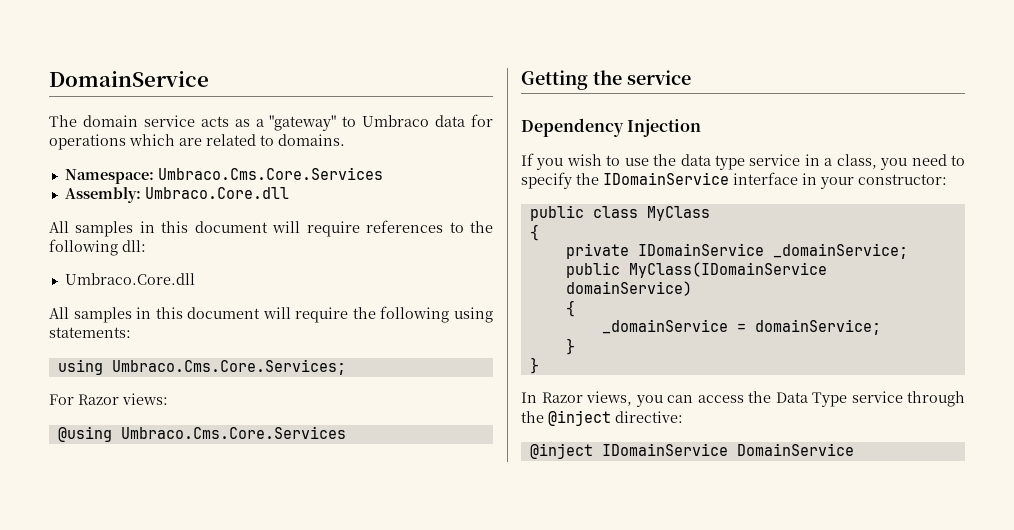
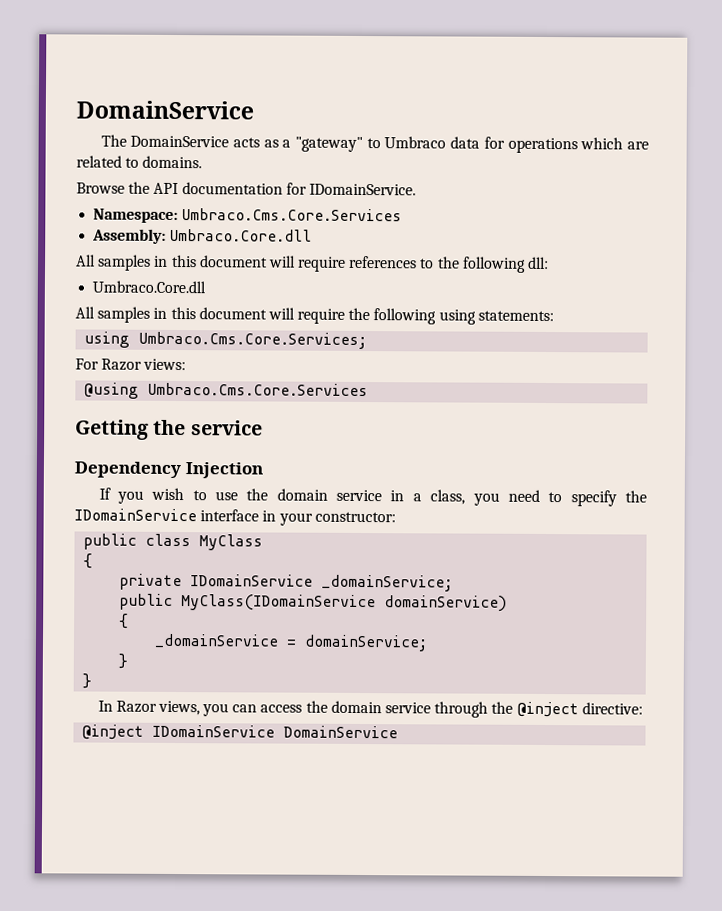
[82,115,195,127] domain service -> [130,135,230,148] DomainService
(345, 140) none -> [76,181,416,196] // Browse the API documentation for IDomainService.
[680,154,745,170] data type -> [276,488,328,501] domain
[775,392,847,407] Data Type -> [330,700,382,714] domain

